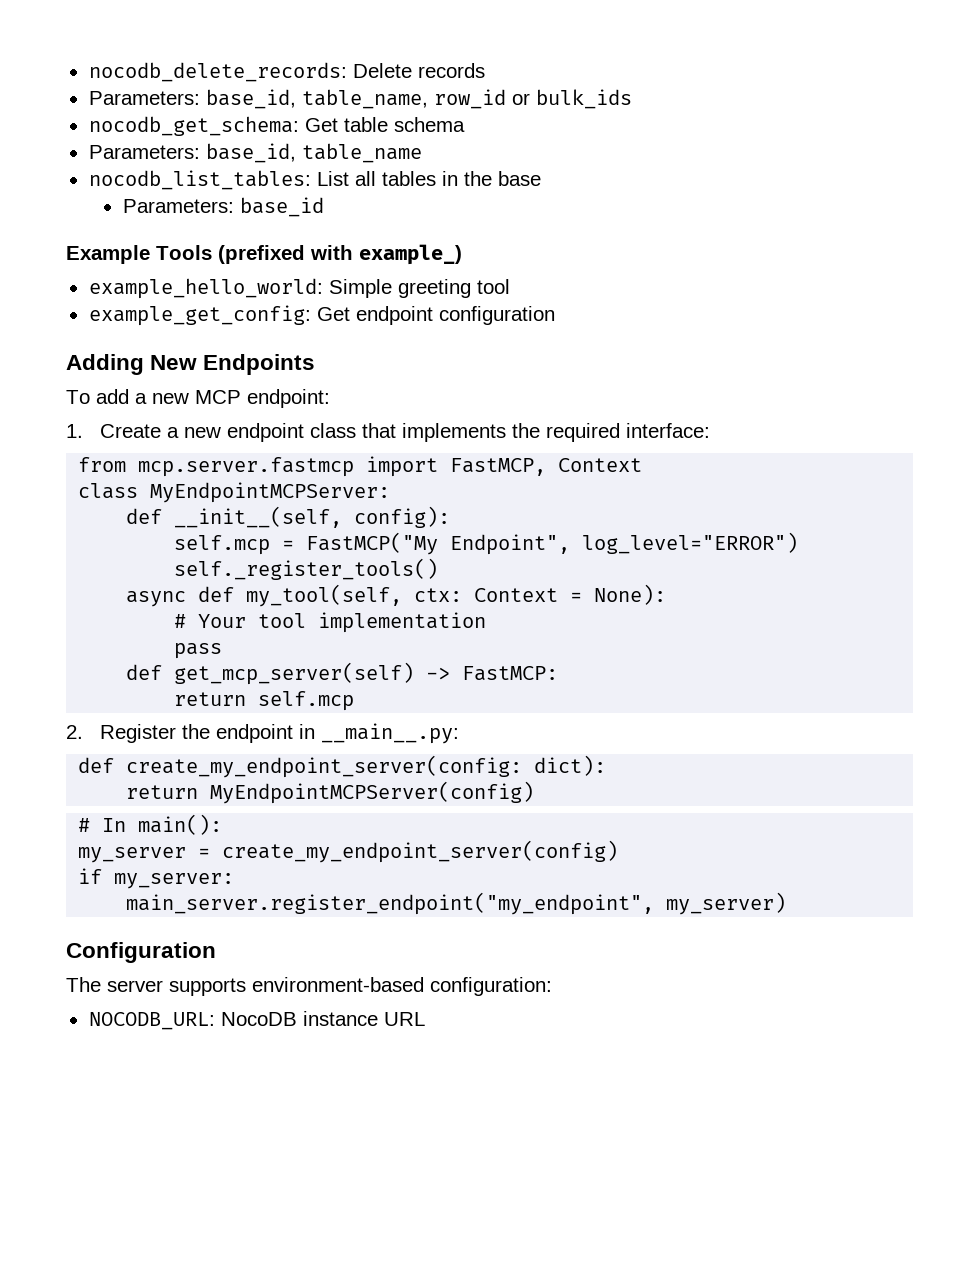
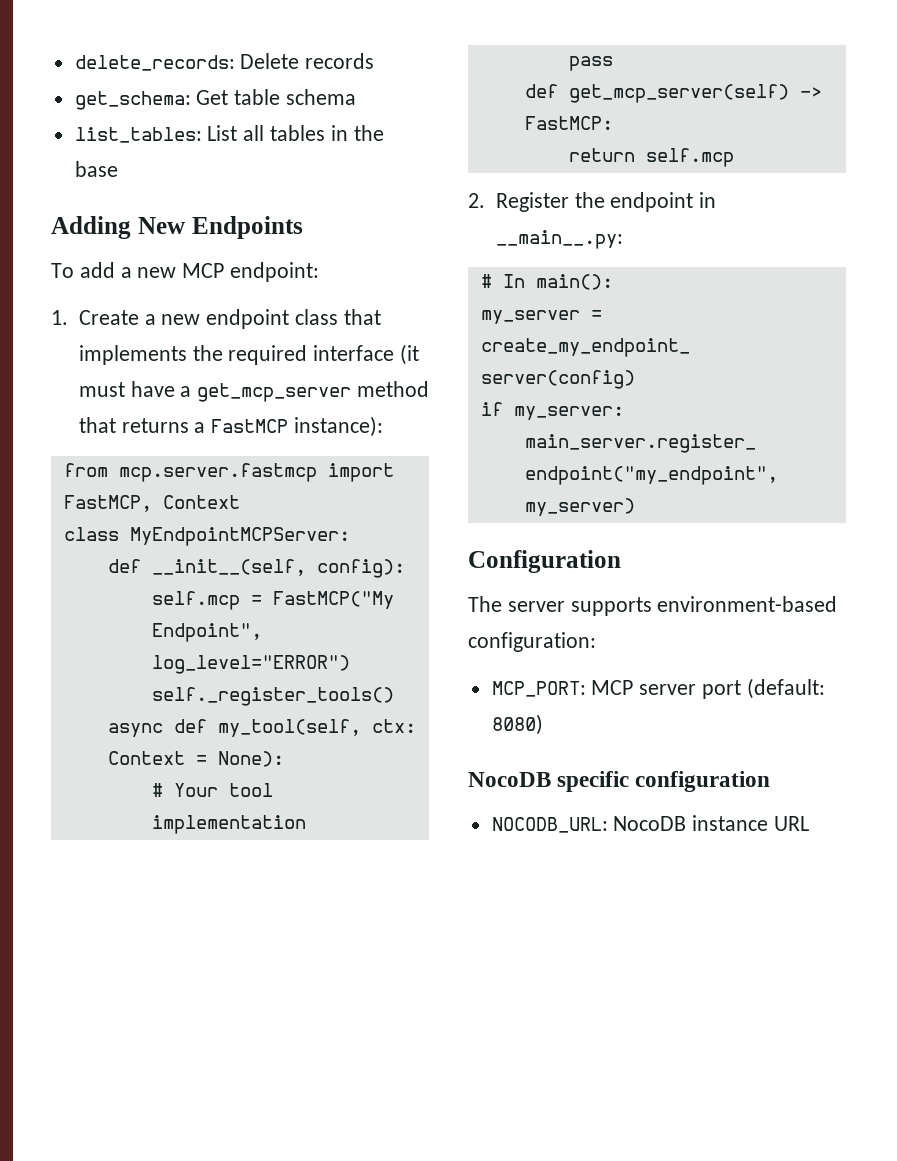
[88,62,347,82] nocodb_delete_records: -> [74,55,235,71] delete_records:
[88,89,632,109] [88,116,299,136] Parameters: base_id, table_name, row_id or bulk_ids // nocodb_get_schema: -> [74,91,191,110] get_schema:
[88,143,422,163] [88,170,311,190] Parameters: base_id, table_name // nocodb_list_tables: -> [74,127,202,143] list_tables:
[122,197,324,217] [66,244,462,265] [88,278,510,299] [88,305,555,326] // Parameters: base_id // Example Tools (prefixed with example_) // example_hello_world: Simple greeting tool // example_get_config: Get endpoint configuration -> (118, 169) none
[626,423,711,438] interface: -> [313,344,419,365] [78,381,429,402] [78,416,383,437] interface (it must have a get_mcp_server method that returns a FastMCP instance):
[78,755,607,778] [126,781,535,804] // def create_my_endpoint_server(config: dict): // return MyEndpointMCPServer(config) -> (623, 239) none
(552, 986) none -> [491,678,825,699] [491,714,543,735] [468,771,771,792] // MCP_PORT: MCP server port (default: 8080) // NocoDB specific configuration

